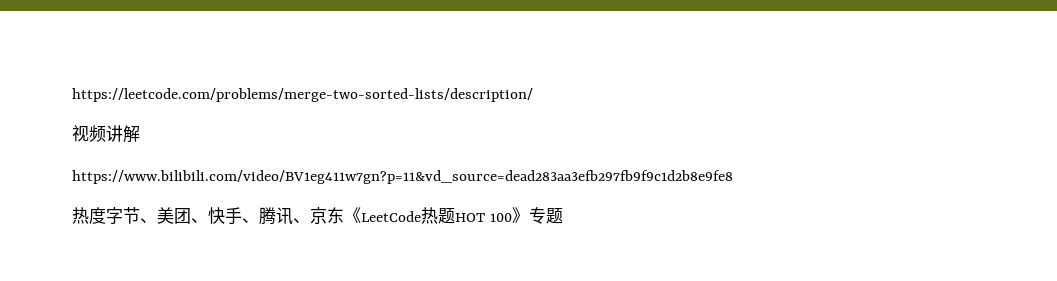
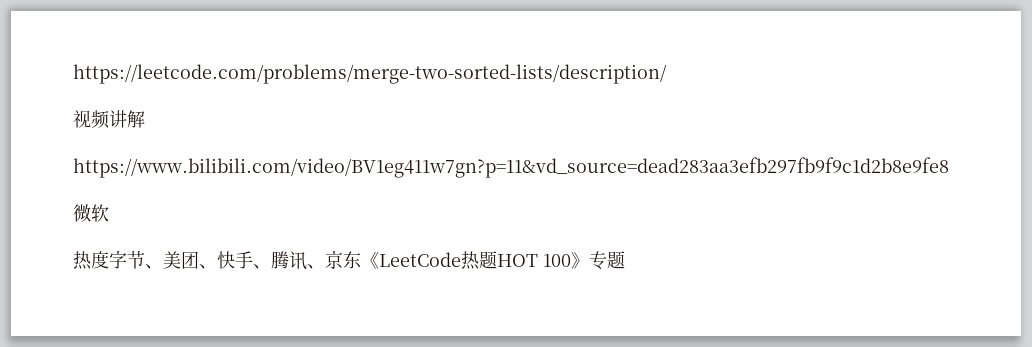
(733, 177) none -> [73,204,109,222] // 微软

